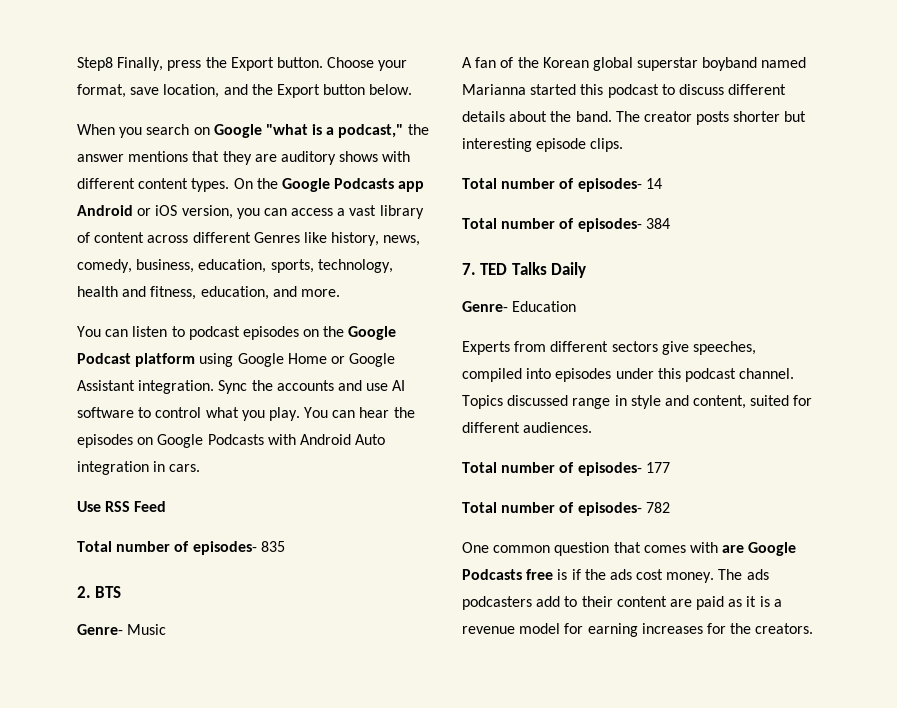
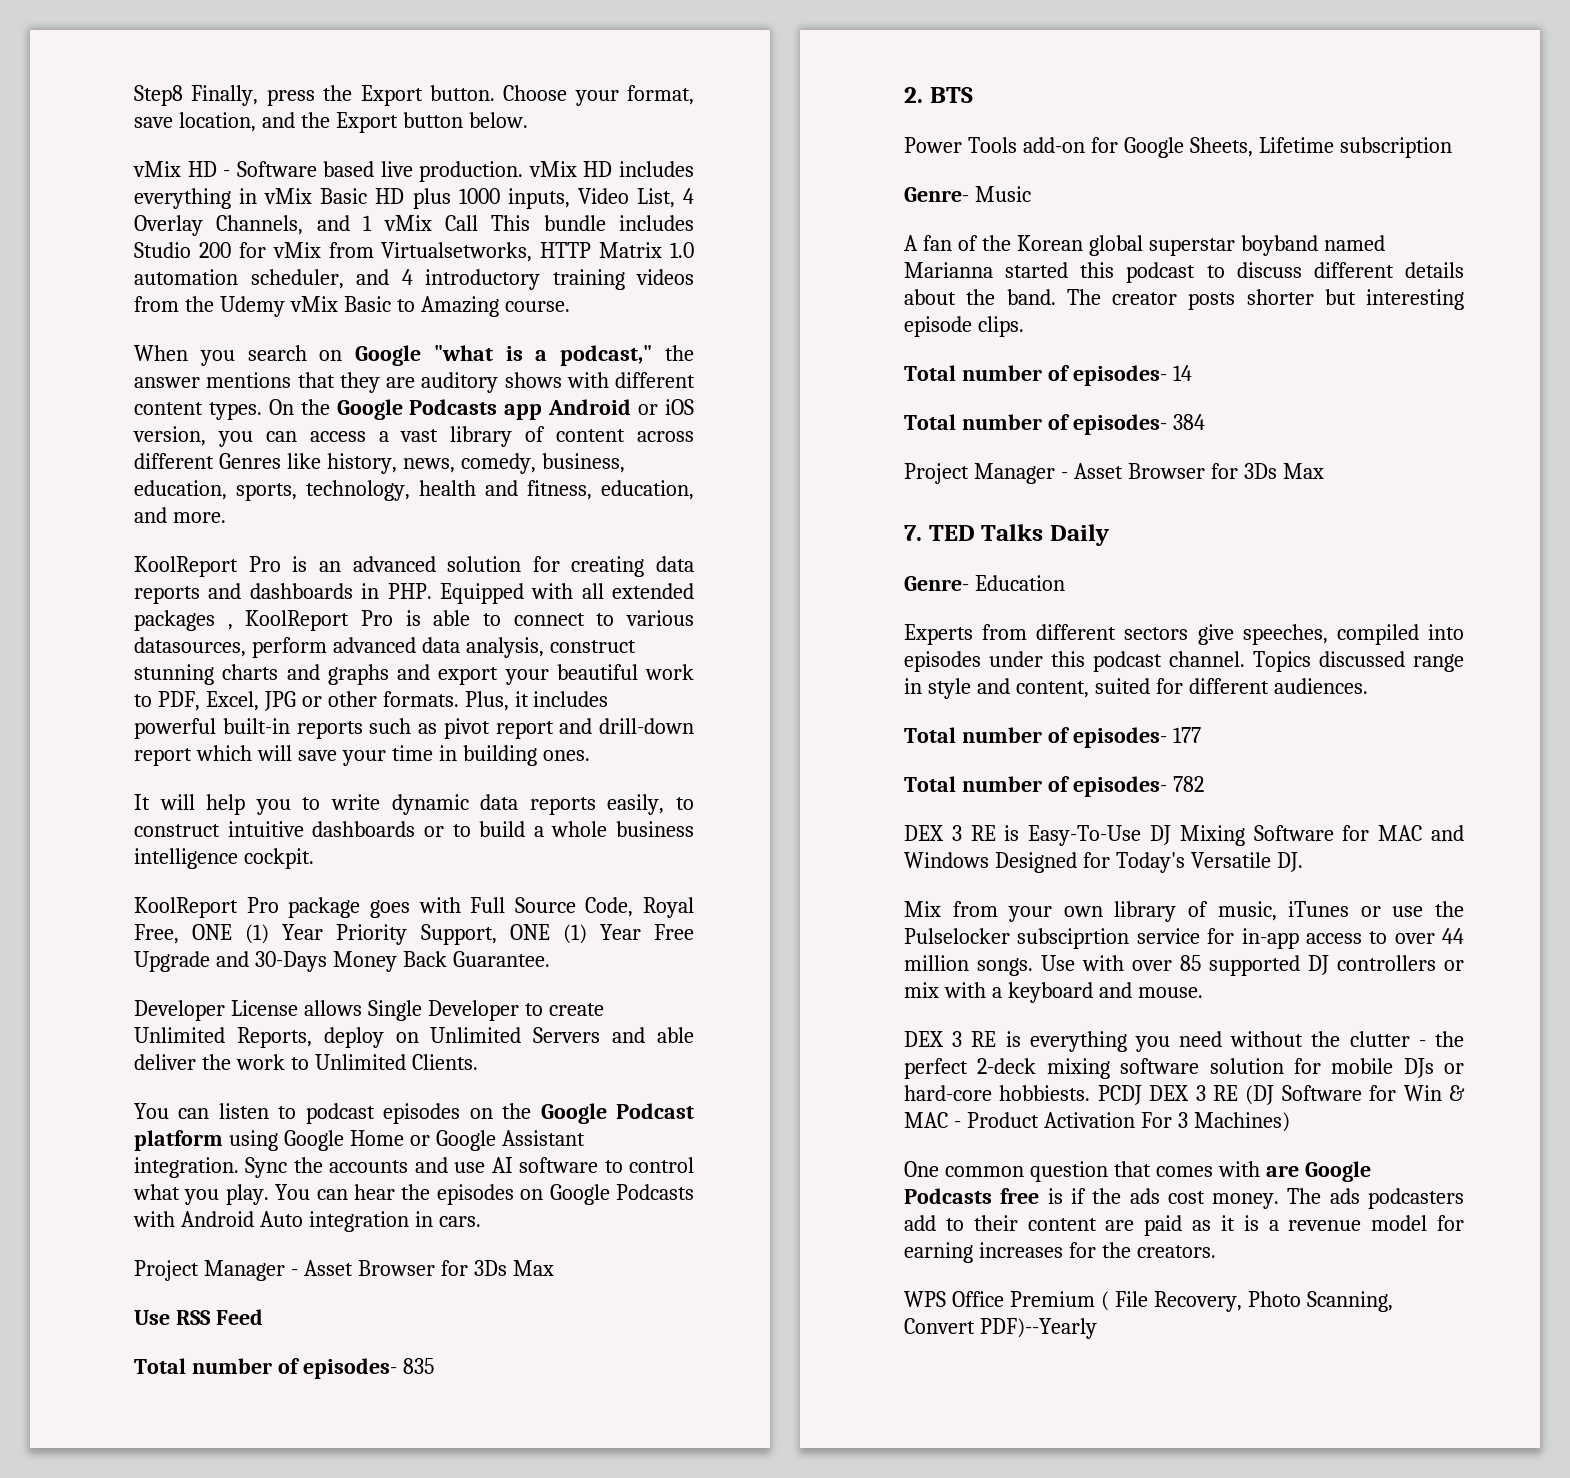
(413, 89) none -> [133,161,694,182] [134,188,695,209] [134,215,694,236] [134,242,694,262] [134,269,694,290] [134,296,570,317] // vMix HD - Software based live production. vMix HD includes everything in vMix Basic HD plus 1000 inputs, Video List, 4 Overlay Channels, and 1 vMix Call This bundle includes Studio 200 for vMix from Virtualsetworks, HTTP Matrix 1.0 automation scheduler, and 4 introductory training videos from the Udemy vMix Basic to Amazing course.
(340, 293) none -> [134,556,694,577] [134,583,694,604] [134,610,695,631] [134,637,636,658] [134,664,694,685] [134,691,609,711] [134,718,694,739] [134,745,590,766] [134,794,695,815] [134,821,694,837] [134,848,314,869] [134,897,694,918] [134,924,694,945] [134,951,550,972] [134,1000,604,1021] [134,1027,694,1048] [134,1054,478,1070] // KoolReport Pro is an advanced solution for creating data reports and dashboards in PHP. Equipped with all extended packages , KoolReport Pro is able to connect to various datasources, perform advanced data analysis, construct stunning charts and graphs and export your beautiful work to PDF, Excel, JPG or other formats. Plus, it includes powerful built-in reports such as pivot report and drill-down report which will save your time in building ones. // It will help you to write dynamic data reports easily, to construct intuitive dashboards or to build a whole business intelligence cockpit. // KoolReport Pro package goes with Full Source Code, Royal Free, ONE (1) Year Priority Support, ONE (1) Year Free Upgrade and 30-Days Money Back Guarantee. // Developer License allows Single Developer to create Unlimited Reports, deploy on Unlimited Servers and able deliver the work to Unlimited Clients.
(201, 468) none -> [134,1260,554,1281] // Project Manager - Asset Browser for 3Ds Max
(122, 592) none -> [904,137,1452,158] // Power Tools add-on for Google Sheets, Lifetime subscription
(670, 223) none -> [904,463,1324,484] // Project Manager - Asset Browser for 3Ds Max
(670, 507) none -> [904,825,1464,846] [904,852,1303,873] [904,901,1464,922] [904,928,1464,949] [904,955,1464,976] [904,982,1203,1003] [904,1031,1464,1052] [904,1058,1464,1079] [904,1085,1465,1105] [904,1112,1290,1132] // DEX 3 RE is Easy-To-Use DJ Mixing Software for MAC and Windows Designed for Today's Versatile DJ. // Mix from your own library of music, iTunes or use the Pulselocker subsciprtion service for in-app access to over 44 million songs. Use with over 85 supported DJ controllers or mix with a keyboard and mouse. // DEX 3 RE is everything you need without the clutter - the perfect 2-deck mixing software solution for mobile DJs or hard-core hobbiests. PCDJ DEX 3 RE (DJ Software for Win & MAC - Product Activation For 3 Machines)
(814, 628) none -> [904,1291,1393,1312] [904,1318,1097,1339] // WPS Office Premium ( File Recovery, Photo Scanning, Convert PDF)--Yearly

